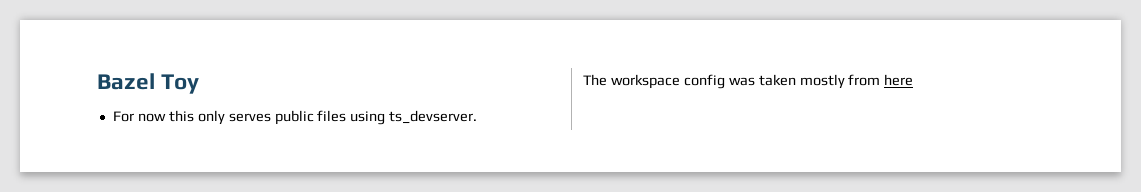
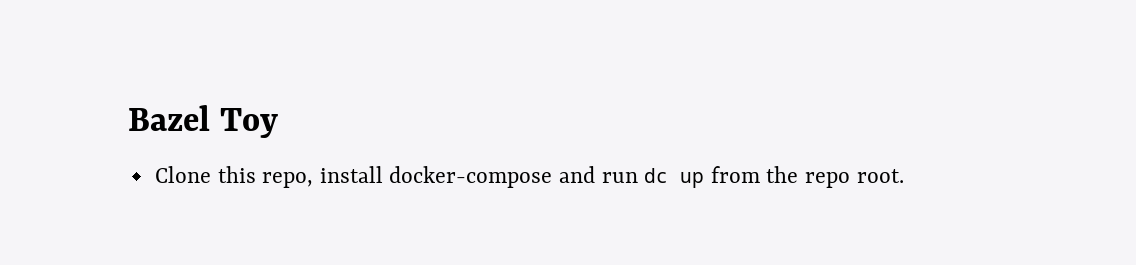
[112,110,478,125] [583,74,914,89] For now this only serves public files using ts_devserver. // The workspace config was taken mostly from here -> [154,166,904,188] Clone this repo, install docker-compose and run dc up from the repo root.

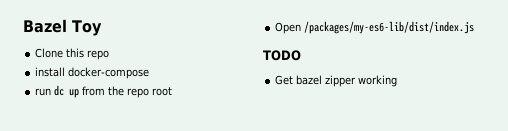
[262,172,314,188] repo, -> [87,50,110,60] repo //
[559,166,596,183] and -> (150, 73) //
[856,169,904,183] root. -> [152,87,173,96] [275,21,475,34] [263,50,301,61] [275,75,398,87] root // Open /packages/my-es6-lib/dist/index.js // TODO // Get bazel zipper working

